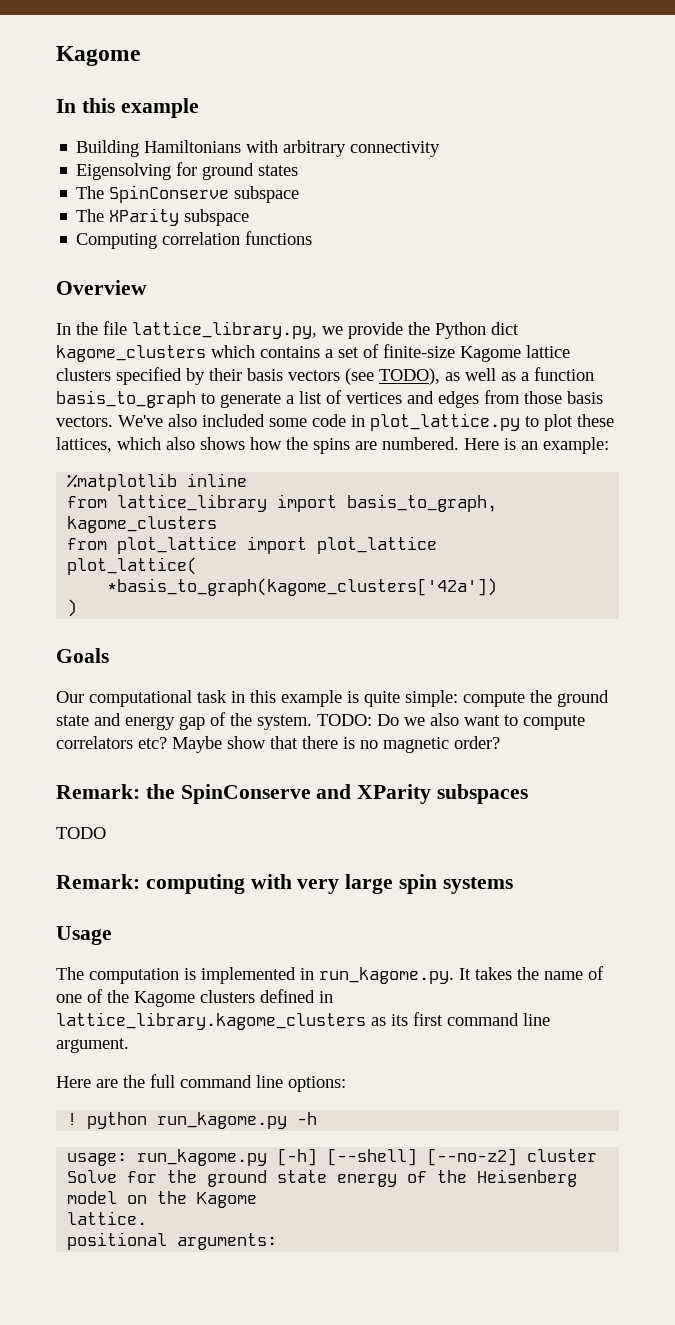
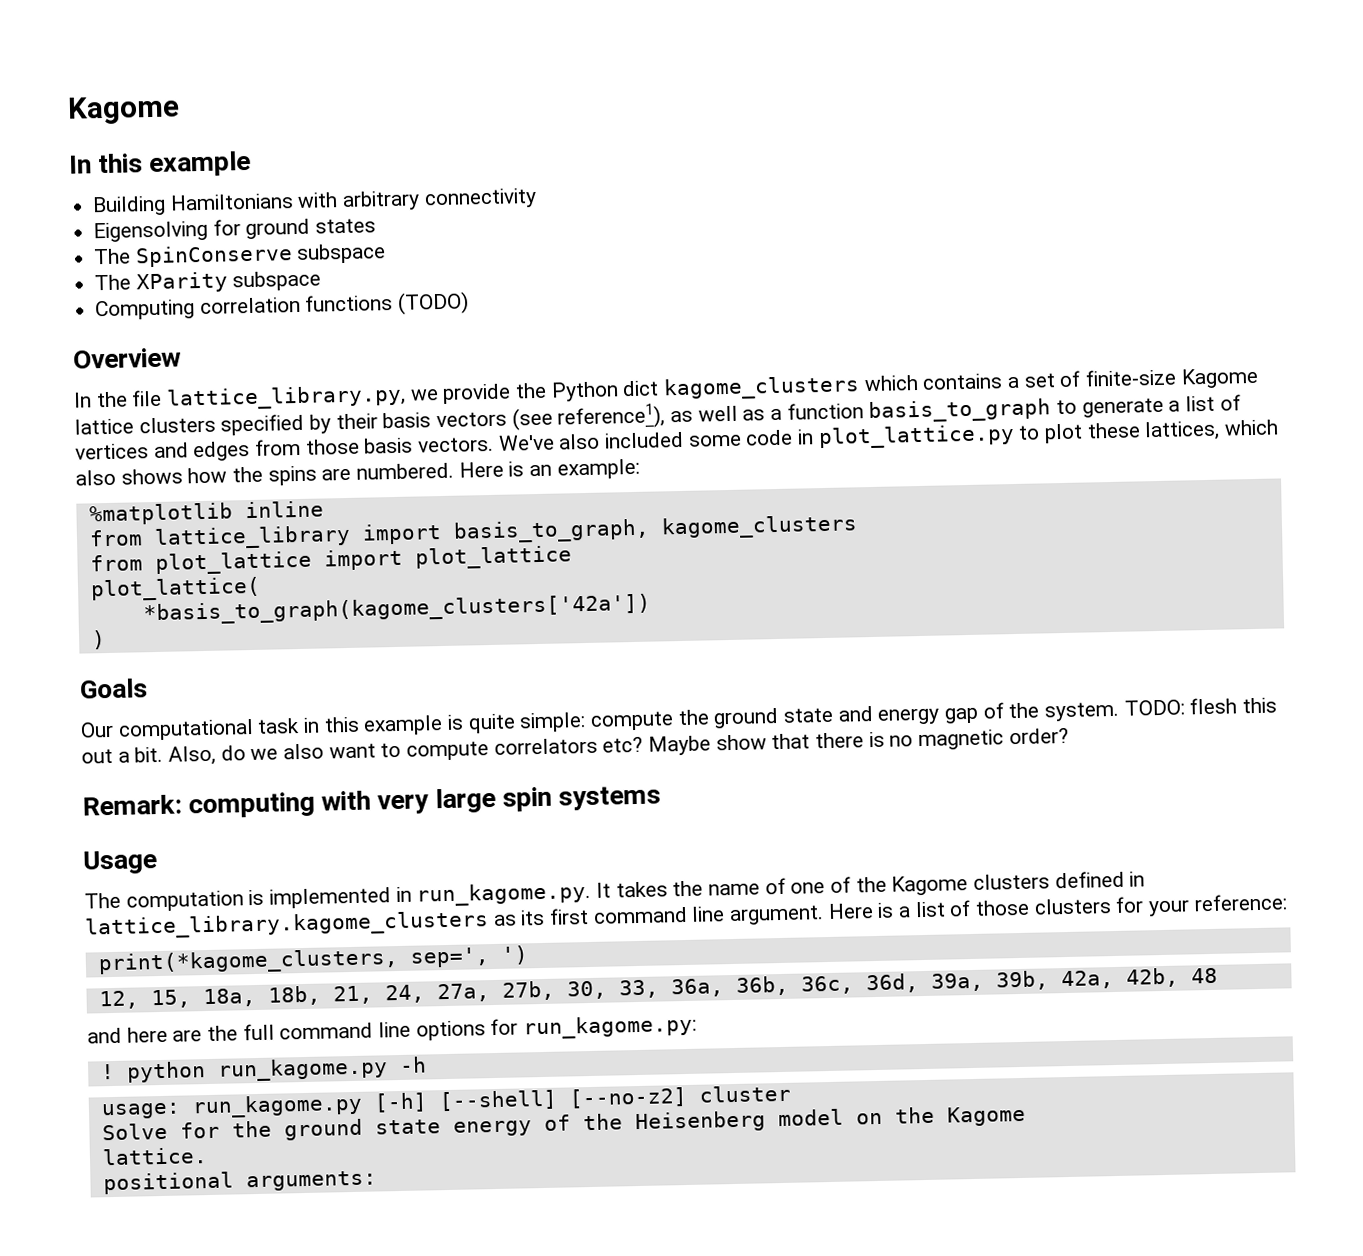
(313, 238) none -> [397,291,470,315] (TODO)
[379,368,440,385] TODO), -> [557,403,666,430] reference1),
[377,714,399,726] Do -> [1189,697,1278,715] [81,745,246,766] flesh this out a bit. Also, do
[56,784,529,804] [56,827,106,839] // Remark: the SpinConserve and XParity subspaces // TODO -> (1069, 736) none
[56,1076,91,1088] // Here -> [827,893,1288,919] [97,945,529,976] [98,967,1218,1010] [87,1026,168,1044] Here is a list of those clusters for your reference: // print(*kagome_clusters, sep=', ') // 12, 15, 18a, 18b, 21, 24, 27a, 27b, 30, 33, 36a, 36b, 36c, 36d, 39a, 39b, 42a, 42b, 48 // and here
[288,1076,346,1092] options: -> [415,1014,698,1041] options for run_kagome.py:

